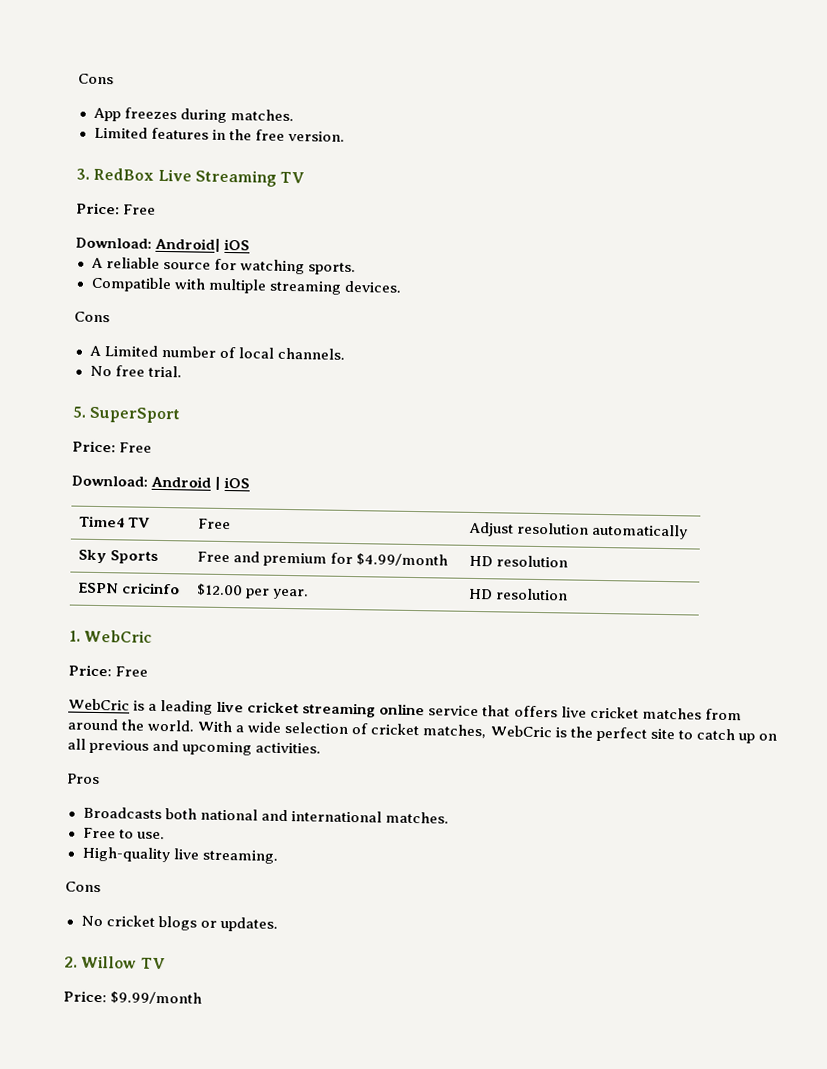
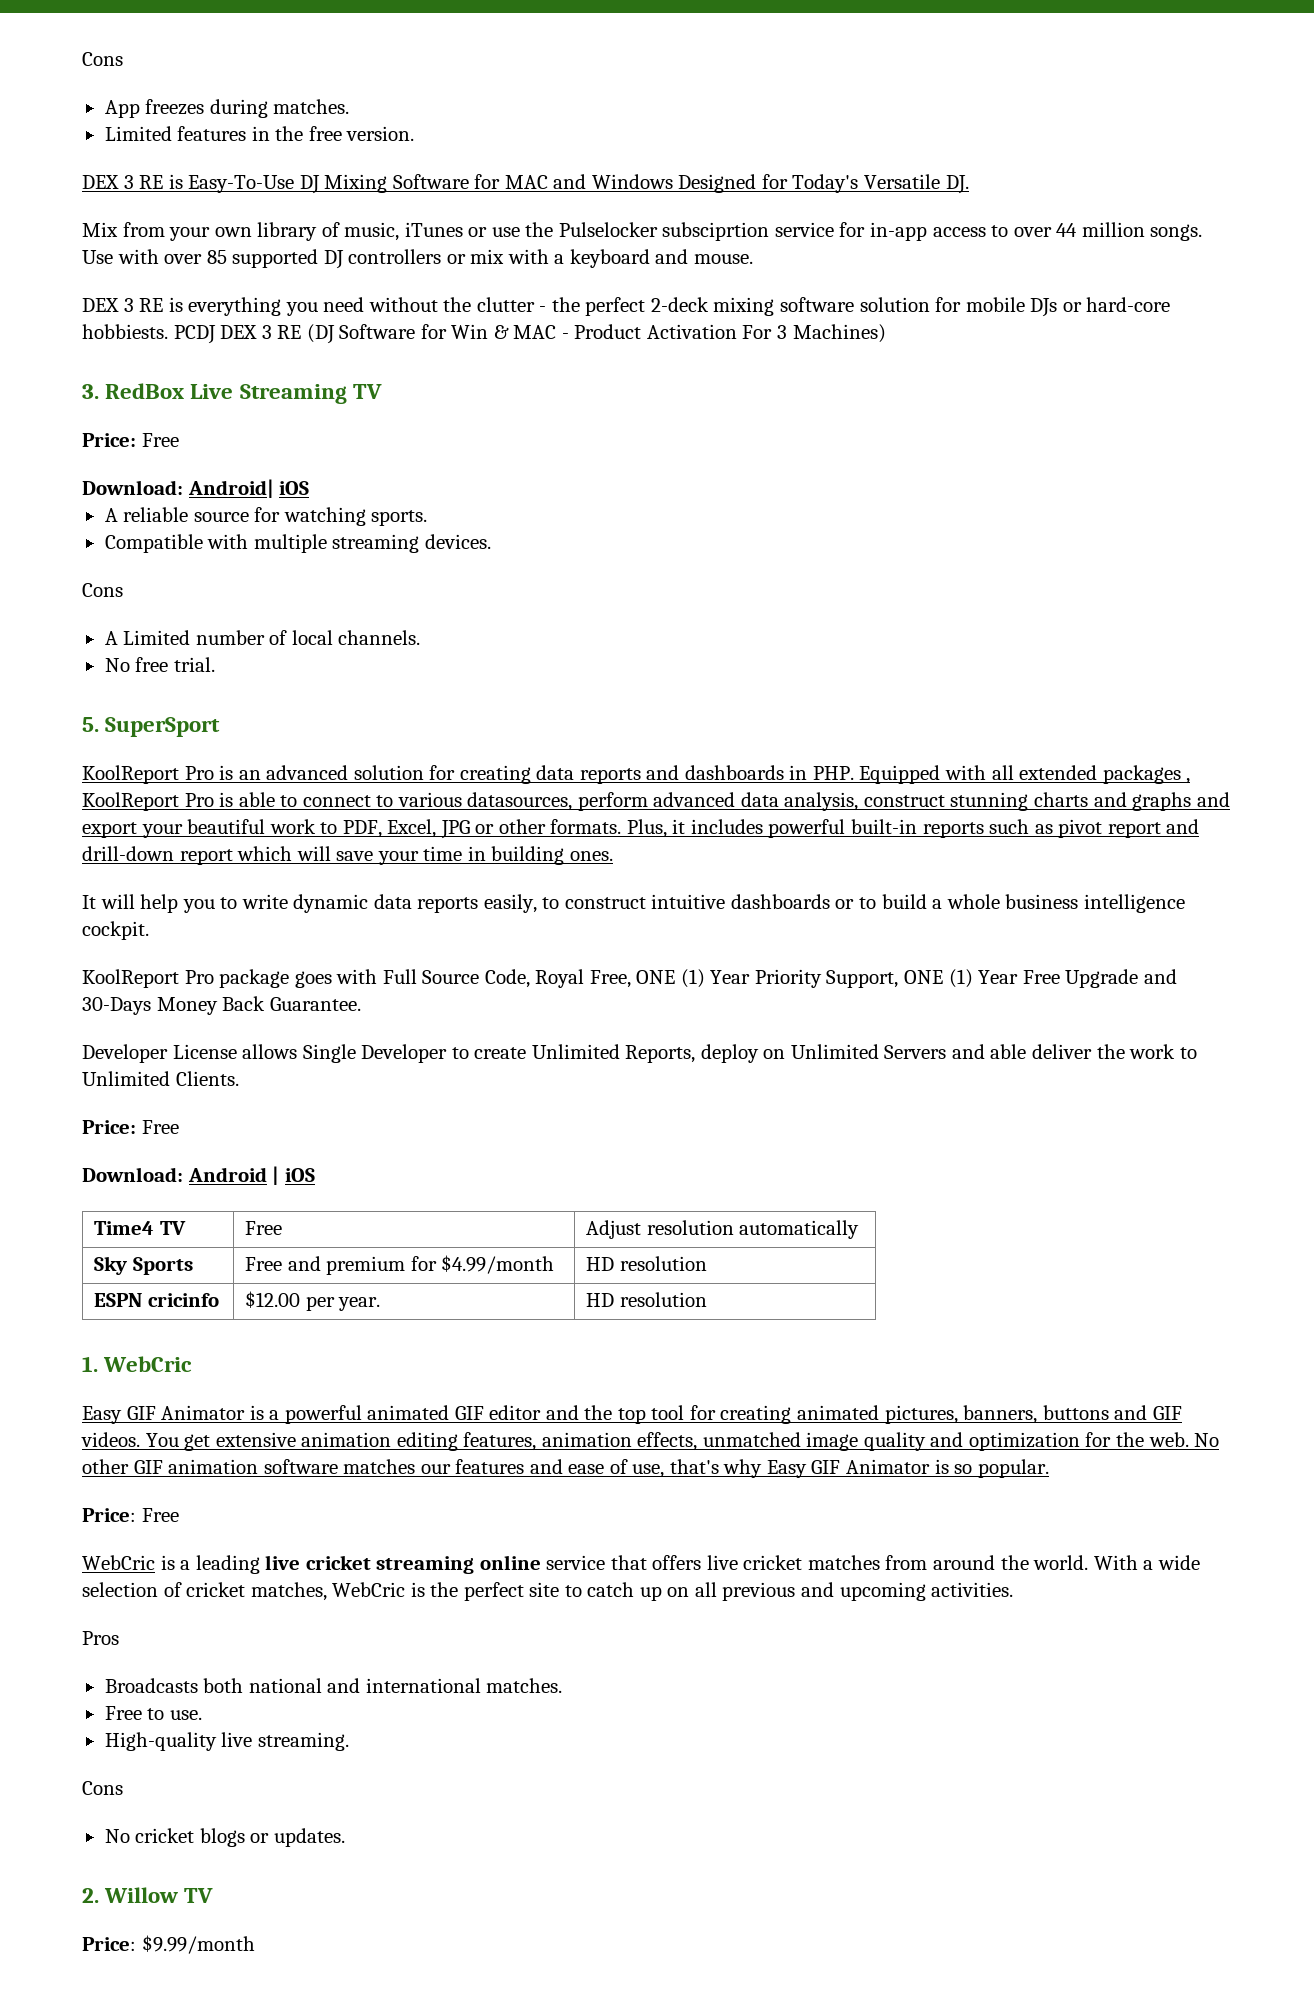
(345, 136) none -> [82,174,969,194] [82,222,1203,241] [82,249,753,269] [82,297,1171,317] [82,324,886,344] // DEX 3 RE is Easy-To-Use DJ Mixing Software for MAC and Windows Designed for Today's Versatile DJ. // Mix from your own library of music, iTunes or use the Pulselocker subsciprtion service for in-app access to over 44 million songs. Use with over 85 supported DJ controllers or mix with a keyboard and mouse. // DEX 3 RE is everything you need without the clutter - the perfect 2-deck mixing software solution for mobile DJs or hard-core hobbiests. PCDJ DEX 3 RE (DJ Software for Win & MAC - Product Activation For 3 Machines)
(181, 415) none -> [82,765,1191,784] [82,792,1230,811] [82,819,1200,839] [82,846,613,865] [82,894,1185,913] [82,921,149,940] [82,969,1177,988] [82,996,361,1015] [82,1044,1197,1063] [82,1071,239,1086] // KoolReport Pro is an advanced solution for creating data reports and dashboards in PHP. Equipped with all extended packages , KoolReport Pro is able to connect to various datasources, perform advanced data analysis, construct stunning charts and graphs and export your beautiful work to PDF, Excel, JPG or other formats. Plus, it includes powerful built-in reports such as pivot report and drill-down report which will save your time in building ones. // It will help you to write dynamic data reports easily, to construct intuitive dashboards or to build a whole business intelligence cockpit. // KoolReport Pro package goes with Full Source Code, Royal Free, ONE (1) Year Priority Support, ONE (1) Year Free Upgrade and 30-Days Money Back Guarantee. // Developer License allows Single Developer to create Unlimited Reports, deploy on Unlimited Servers and able deliver the work to Unlimited Clients.
(153, 636) none -> [82,1405,1182,1424] [81,1432,1220,1451] [82,1459,1049,1478] // Easy GIF Animator is a powerful animated GIF editor and the top tool for creating animated pictures, banners, buttons and GIF videos. You get extensive animation editing features, animation effects, unmatched image quality and optimization for the web. No other GIF animation software matches our features and ease of use, that's why Easy GIF Animator is so popular.

